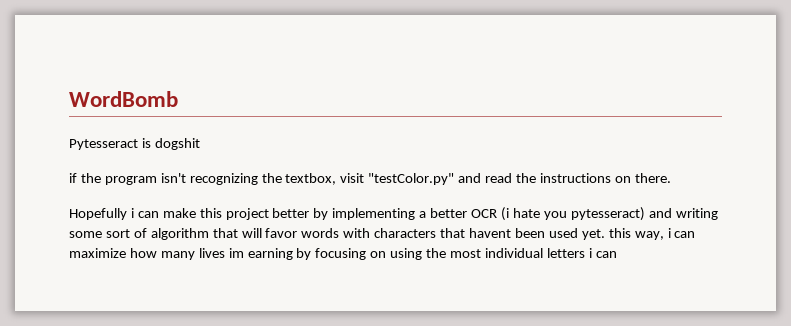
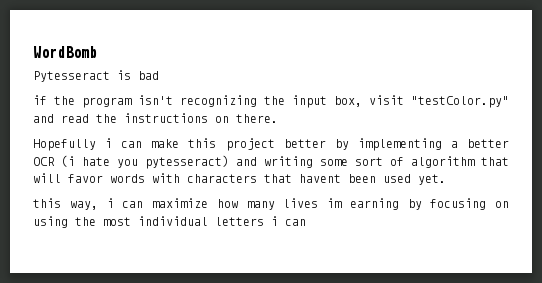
[154,138,200,150] dogshit -> [138,71,159,80] bad
[285,173,337,185] textbox, -> [292,95,362,108] input box,
(605, 234) none -> (446, 179) //

